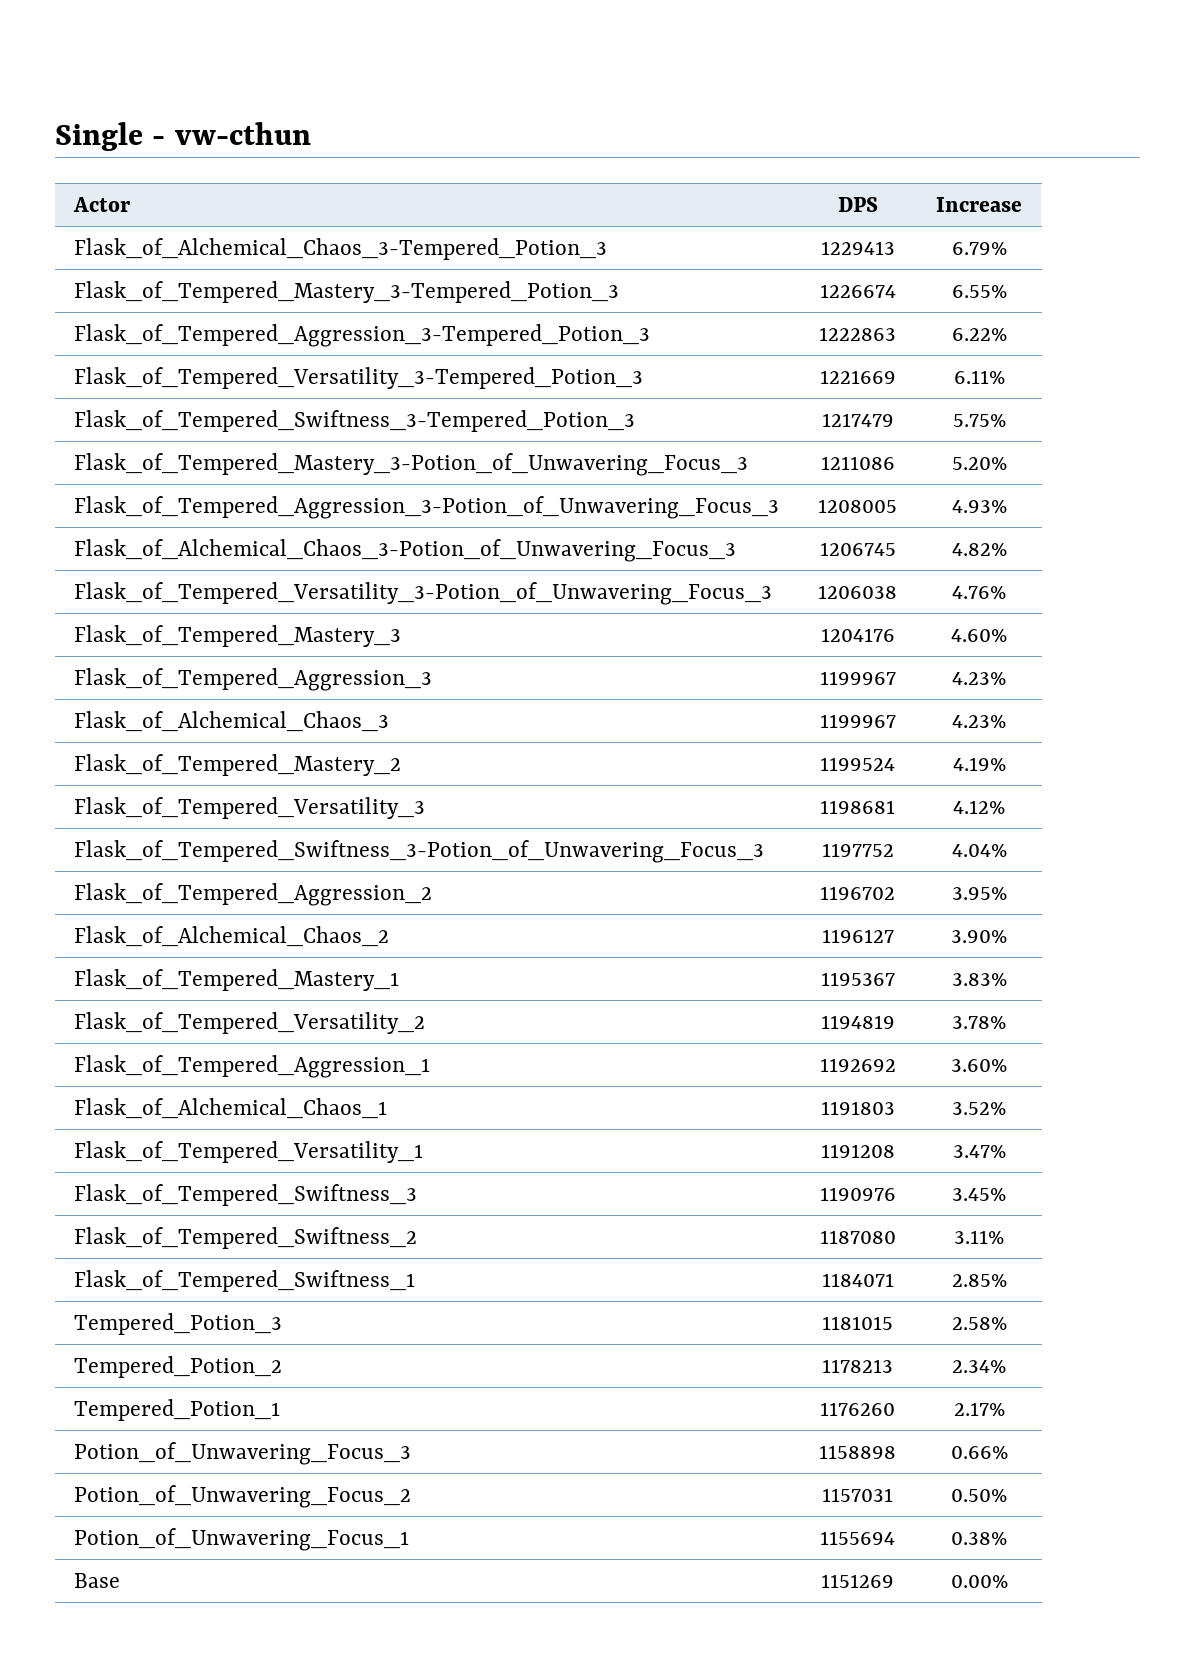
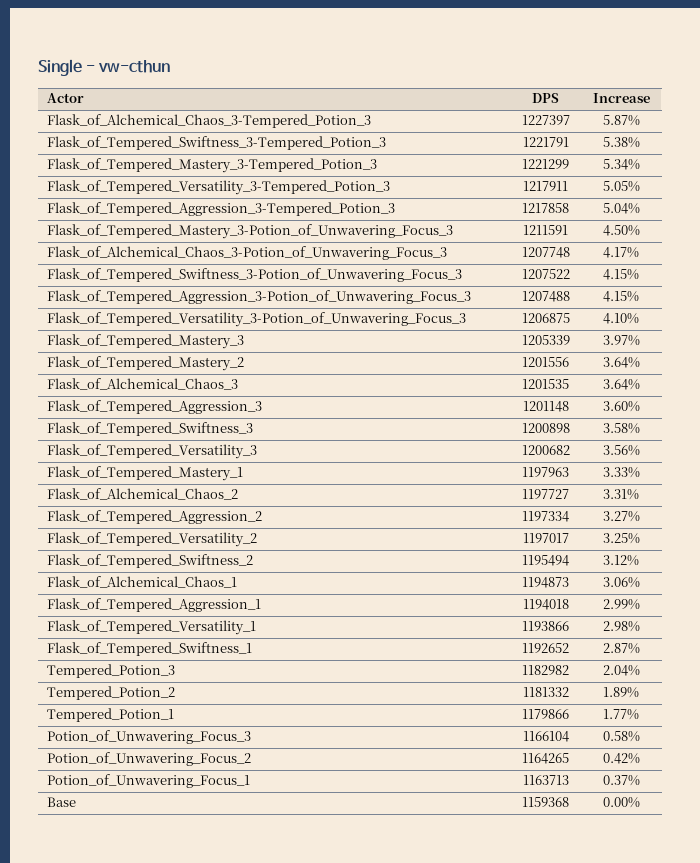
[820,241,895,255] [951,242,1007,255] [73,281,619,303] [819,284,896,298] [951,285,1007,298] [73,324,650,347] [819,327,896,341] [951,328,1007,341] [73,367,643,389] [819,370,896,384] [953,370,1005,384] [73,410,635,432] [821,413,894,427] [952,414,1006,427] [73,453,748,476] [820,456,895,470] [951,457,1007,470] [73,496,779,519] [818,499,897,513] [951,500,1007,513] [73,539,736,562] [819,542,896,556] [951,543,1007,556] 1229413 | 6.79% // Flask_of_Tempered_Mastery_3-Tempered_Potion_3 | 1226674 | 6.55% // Flask_of_Tempered_Aggression_3-Tempered_Potion_3 | 1222863 | 6.22% // Flask_of_Tempered_Versatility_3-Tempered_Potion_3 | 1221669 | 6.11% // Flask_of_Tempered_Swiftness_3-Tempered_Potion_3 | 1217479 | 5.75% // Flask_of_Tempered_Mastery_3-Potion_of_Unwavering_Focus_3 | 1211086 | 5.20% // Flask_of_Tempered_Aggression_3-Potion_of_Unwavering_Focus_3 | 1208005 | 4.93% // Flask_of_Alchemical_Chaos_3-Potion_of_Unwavering_Focus_3 | 1206745 | 4.82% -> [521,115,570,125] [602,115,640,126] [46,136,386,150] [522,137,569,147] [602,137,640,148] [46,158,377,173] [522,159,569,169] [602,159,640,170] [46,180,390,195] [523,181,568,191] [602,181,640,192] [46,202,395,216] [522,203,569,213] [602,203,640,214] [46,224,453,239] [523,225,568,235] [602,225,640,236] [46,246,447,260] [521,247,570,258] [603,247,639,258] [46,268,462,282] [521,269,570,279] [603,269,639,280] [46,290,471,304] [521,291,570,302] [603,291,639,302] 1227397 | 5.87% // Flask_of_Tempered_Swiftness_3-Tempered_Potion_3 | 1221791 | 5.38% // Flask_of_Tempered_Mastery_3-Tempered_Potion_3 | 1221299 | 5.34% // Flask_of_Tempered_Versatility_3-Tempered_Potion_3 | 1217911 | 5.05% // Flask_of_Tempered_Aggression_3-Tempered_Potion_3 | 1217858 | 5.04% // Flask_of_Tempered_Mastery_3-Potion_of_Unwavering_Focus_3 | 1211591 | 4.50% // Flask_of_Alchemical_Chaos_3-Potion_of_Unwavering_Focus_3 | 1207748 | 4.17% // Flask_of_Tempered_Swiftness_3-Potion_of_Unwavering_Focus_3 | 1207522 | 4.15% // Flask_of_Tempered_Aggression_3-Potion_of_Unwavering_Focus_3 | 1207488 | 4.15%
[818,585,897,599] [952,586,1006,599] 1206038 | 4.76% -> [521,313,570,323] [603,313,639,324] 1206875 | 4.10%
[820,628,895,642] [951,629,1007,642] [73,668,432,691] [819,671,896,685] [952,672,1006,685] [73,711,389,732] [819,714,896,728] [952,715,1006,728] [73,754,401,776] [820,757,895,771] [952,757,1006,771] [73,797,425,819] [820,800,895,814] [953,800,1005,814] [73,840,764,863] [821,843,894,857] [951,844,1007,857] [73,883,432,906] [820,886,895,900] [951,887,1007,900] [73,926,389,947] [821,929,894,943] [951,930,1007,943] [73,969,399,991] [820,972,895,986] [951,973,1007,986] [73,1012,425,1034] [820,1015,895,1029] [952,1016,1006,1029] [73,1055,430,1078] [819,1058,896,1072] [951,1059,1007,1072] [73,1098,387,1119] [820,1101,895,1115] [952,1102,1006,1115] [73,1141,423,1163] [820,1144,895,1158] [952,1145,1006,1158] [73,1184,417,1206] [819,1187,896,1201] [952,1188,1006,1201] [73,1227,417,1249] [819,1230,896,1244] [954,1230,1004,1244] 1204176 | 4.60% // Flask_of_Tempered_Aggression_3 | 1199967 | 4.23% // Flask_of_Alchemical_Chaos_3 | 1199967 | 4.23% // Flask_of_Tempered_Mastery_2 | 1199524 | 4.19% // Flask_of_Tempered_Versatility_3 | 1198681 | 4.12% // Flask_of_Tempered_Swiftness_3-Potion_of_Unwavering_Focus_3 | 1197752 | 4.04% // Flask_of_Tempered_Aggression_2 | 1196702 | 3.95% // Flask_of_Alchemical_Chaos_2 | 1196127 | 3.90% // Flask_of_Tempered_Mastery_1 | 1195367 | 3.83% // Flask_of_Tempered_Versatility_2 | 1194819 | 3.78% // Flask_of_Tempered_Aggression_1 | 1192692 | 3.60% // Flask_of_Alchemical_Chaos_1 | 1191803 | 3.52% // Flask_of_Tempered_Versatility_1 | 1191208 | 3.47% // Flask_of_Tempered_Swiftness_3 | 1190976 | 3.45% // Flask_of_Tempered_Swiftness_2 | 1187080 | 3.11% -> [521,335,570,345] [602,335,640,346] [46,356,244,371] [522,357,569,367] [602,357,640,368] [46,378,238,390] [522,379,569,389] [602,379,640,390] [46,400,262,414] [522,401,569,412] [602,401,640,412] [46,422,253,436] [521,423,570,433] [602,423,640,434] [46,444,257,459] [521,445,570,455] [602,445,640,456] [46,466,243,481] [522,467,569,477] [602,467,640,478] [46,488,238,500] [522,489,569,499] [603,489,639,500] [46,510,262,524] [522,511,569,522] [602,511,640,522] [46,532,257,547] [522,533,569,543] [602,533,640,544] [46,554,253,568] [522,555,569,566] [603,555,639,566] [46,576,237,588] [522,577,569,588] [602,577,640,588] [46,598,261,612] [522,599,569,610] [602,599,640,610] [46,620,256,635] [522,621,569,631] [602,621,640,632] 1205339 | 3.97% // Flask_of_Tempered_Mastery_2 | 1201556 | 3.64% // Flask_of_Alchemical_Chaos_3 | 1201535 | 3.64% // Flask_of_Tempered_Aggression_3 | 1201148 | 3.60% // Flask_of_Tempered_Swiftness_3 | 1200898 | 3.58% // Flask_of_Tempered_Versatility_3 | 1200682 | 3.56% // Flask_of_Tempered_Mastery_1 | 1197963 | 3.33% // Flask_of_Alchemical_Chaos_2 | 1197727 | 3.31% // Flask_of_Tempered_Aggression_2 | 1197334 | 3.27% // Flask_of_Tempered_Versatility_2 | 1197017 | 3.25% // Flask_of_Tempered_Swiftness_2 | 1195494 | 3.12% // Flask_of_Alchemical_Chaos_1 | 1194873 | 3.06% // Flask_of_Tempered_Aggression_1 | 1194018 | 2.99% // Flask_of_Tempered_Versatility_1 | 1193866 | 2.98%
[821,1273,894,1287] [951,1274,1007,1287] 1184071 | 2.85% -> [522,643,569,653] [602,643,640,654] 1192652 | 2.87%
[822,1316,893,1330] [951,1317,1007,1330] 1181015 | 2.58% -> [522,665,569,675] [602,665,640,676] 1182982 | 2.04%
[822,1359,893,1373] [952,1360,1006,1373] 1178213 | 2.34% -> [522,687,569,697] [603,687,639,698] 1181332 | 1.89%
[820,1402,895,1416] [953,1402,1005,1416] 1176260 | 2.17% -> [522,709,569,719] [603,709,639,720] 1179866 | 1.77%
[819,1445,896,1459] [950,1446,1008,1459] 1158898 | 0.66% -> [522,731,569,742] [602,731,640,742] 1166104 | 0.58%
[822,1488,893,1502] [951,1489,1007,1502] 1157031 | 0.50% -> [522,753,569,764] [602,753,640,764] 1164265 | 0.42%
[820,1531,895,1545] [951,1532,1007,1545] 1155694 | 0.38% -> [522,775,569,785] [602,775,640,786] 1163713 | 0.37%
[821,1574,894,1588] 1151269 -> [522,797,569,807] 1159368

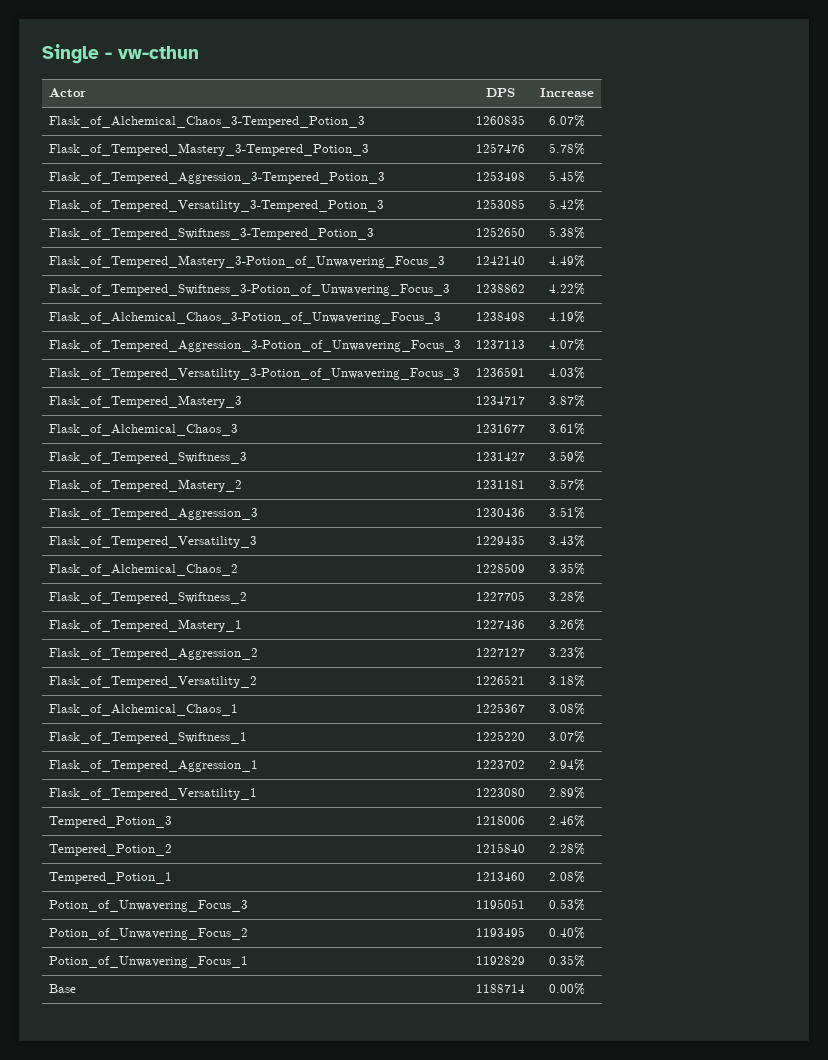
[521,115,570,125] [602,115,640,126] 1227397 | 5.87% -> [476,115,525,125] [549,115,585,127] [48,143,369,156] [476,143,525,153] [549,143,585,155] [48,172,385,184] [476,171,525,181] [549,171,585,183] [48,200,384,212] [476,199,525,209] [549,199,585,211] 1260835 | 6.07% // Flask_of_Tempered_Mastery_3-Tempered_Potion_3 | 1257476 | 5.78% // Flask_of_Tempered_Aggression_3-Tempered_Potion_3 | 1253498 | 5.45% // Flask_of_Tempered_Versatility_3-Tempered_Potion_3 | 1253085 | 5.42%
[522,137,569,147] 1221791 -> [476,227,525,237] 1252650
[46,158,377,173] [522,159,569,169] [602,159,640,170] [46,180,390,195] [523,181,568,191] [602,181,640,192] [46,202,395,216] [522,203,569,213] [602,203,640,214] [46,224,453,239] [523,225,568,235] [602,225,640,236] [46,246,447,260] [521,247,570,258] [603,247,639,258] [46,268,462,282] [521,269,570,279] [603,269,639,280] Flask_of_Tempered_Mastery_3-Tempered_Potion_3 | 1221299 | 5.34% // Flask_of_Tempered_Versatility_3-Tempered_Potion_3 | 1217911 | 5.05% // Flask_of_Tempered_Aggression_3-Tempered_Potion_3 | 1217858 | 5.04% // Flask_of_Tempered_Mastery_3-Potion_of_Unwavering_Focus_3 | 1211591 | 4.50% // Flask_of_Alchemical_Chaos_3-Potion_of_Unwavering_Focus_3 | 1207748 | 4.17% // Flask_of_Tempered_Swiftness_3-Potion_of_Unwavering_Focus_3 | 1207522 | 4.15% -> [48,255,445,268] [476,256,525,265] [549,255,585,267] [48,284,450,296] [476,284,525,293] [549,283,585,295] [48,312,441,324] [476,312,525,321] [549,311,585,323] Flask_of_Tempered_Mastery_3-Potion_of_Unwavering_Focus_3 | 1242140 | 4.49% // Flask_of_Tempered_Swiftness_3-Potion_of_Unwavering_Focus_3 | 1238862 | 4.22% // Flask_of_Alchemical_Chaos_3-Potion_of_Unwavering_Focus_3 | 1238498 | 4.19%
[521,291,570,302] [603,291,639,302] 1207488 | 4.15% -> [476,340,525,349] [549,339,585,351] 1237113 | 4.07%
[521,313,570,323] [603,313,639,324] 1206875 | 4.10% -> [476,367,525,377] [549,367,585,379] 1236591 | 4.03%
[521,335,570,345] [602,335,640,346] [46,356,244,371] [522,357,569,367] [602,357,640,368] [46,378,238,390] [522,379,569,389] [602,379,640,390] [46,400,262,414] [522,401,569,412] [602,401,640,412] [46,422,253,436] [521,423,570,433] [602,423,640,434] [46,444,257,459] [521,445,570,455] [602,445,640,456] [46,466,243,481] [522,467,569,477] [602,467,640,478] [46,488,238,500] [522,489,569,499] [603,489,639,500] 1205339 | 3.97% // Flask_of_Tempered_Mastery_2 | 1201556 | 3.64% // Flask_of_Alchemical_Chaos_3 | 1201535 | 3.64% // Flask_of_Tempered_Aggression_3 | 1201148 | 3.60% // Flask_of_Tempered_Swiftness_3 | 1200898 | 3.58% // Flask_of_Tempered_Versatility_3 | 1200682 | 3.56% // Flask_of_Tempered_Mastery_1 | 1197963 | 3.33% // Flask_of_Alchemical_Chaos_2 | 1197727 | 3.31% -> [476,396,525,405] [549,395,585,407] [48,424,238,436] [476,424,525,433] [549,423,585,435] [48,452,247,464] [476,452,525,461] [549,451,585,463] [48,479,242,492] [476,480,525,489] [549,479,585,491] [48,508,258,520] [476,508,525,517] [549,507,585,519] [48,536,257,548] [476,535,525,545] [549,535,585,547] [48,564,238,576] [476,563,525,573] [549,563,585,575] [48,592,247,604] [476,591,525,601] [549,591,585,603] [48,619,242,632] [476,620,525,629] [549,619,585,631] 1234717 | 3.87% // Flask_of_Alchemical_Chaos_3 | 1231677 | 3.61% // Flask_of_Tempered_Swiftness_3 | 1231427 | 3.59% // Flask_of_Tempered_Mastery_2 | 1231181 | 3.57% // Flask_of_Tempered_Aggression_3 | 1230436 | 3.51% // Flask_of_Tempered_Versatility_3 | 1229435 | 3.43% // Flask_of_Alchemical_Chaos_2 | 1228509 | 3.35% // Flask_of_Tempered_Swiftness_2 | 1227705 | 3.28% // Flask_of_Tempered_Mastery_1 | 1227436 | 3.26%
[522,511,569,522] [602,511,640,522] 1197334 | 3.27% -> [476,648,525,657] [549,647,585,659] 1227127 | 3.23%
[522,533,569,543] [602,533,640,544] [46,554,253,568] [522,555,569,566] [603,555,639,566] [46,576,237,588] [522,577,569,588] [602,577,640,588] 1197017 | 3.25% // Flask_of_Tempered_Swiftness_2 | 1195494 | 3.12% // Flask_of_Alchemical_Chaos_1 | 1194873 | 3.06% -> [476,675,525,685] [549,675,585,687] [48,704,238,716] [476,703,525,713] [549,703,585,715] [48,732,247,744] [476,731,525,741] [549,731,585,743] 1226521 | 3.18% // Flask_of_Alchemical_Chaos_1 | 1225367 | 3.08% // Flask_of_Tempered_Swiftness_1 | 1225220 | 3.07%
[522,599,569,610] [602,599,640,610] 1194018 | 2.99% -> [476,760,525,769] [549,759,585,771] 1223702 | 2.94%
[522,621,569,631] [602,621,640,632] [46,642,252,656] [522,643,569,653] [602,643,640,654] 1193866 | 2.98% // Flask_of_Tempered_Swiftness_1 | 1192652 | 2.87% -> [476,788,525,797] [549,787,585,799] 1223080 | 2.89%
[522,665,569,675] [602,665,640,676] 1182982 | 2.04% -> [476,816,525,825] [549,815,585,827] 1218006 | 2.46%
[522,687,569,697] [603,687,639,698] 1181332 | 1.89% -> [476,843,525,853] [549,843,585,855] 1215840 | 2.28%
[522,709,569,719] [603,709,639,720] 1179866 | 1.77% -> [476,872,525,881] [549,871,585,883] 1213460 | 2.08%
[522,731,569,742] [602,731,640,742] 1166104 | 0.58% -> [476,899,525,909] [549,899,585,911] 1195051 | 0.53%
[522,753,569,764] [602,753,640,764] 1164265 | 0.42% -> [476,927,525,937] [549,927,585,939] 1193495 | 0.40%
[522,775,569,785] [602,775,640,786] 1163713 | 0.37% -> [476,956,525,965] [549,955,585,967] 1192829 | 0.35%
[522,797,569,807] 1159368 -> [476,984,525,993] 1188714

